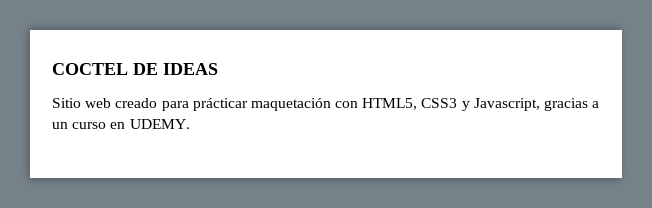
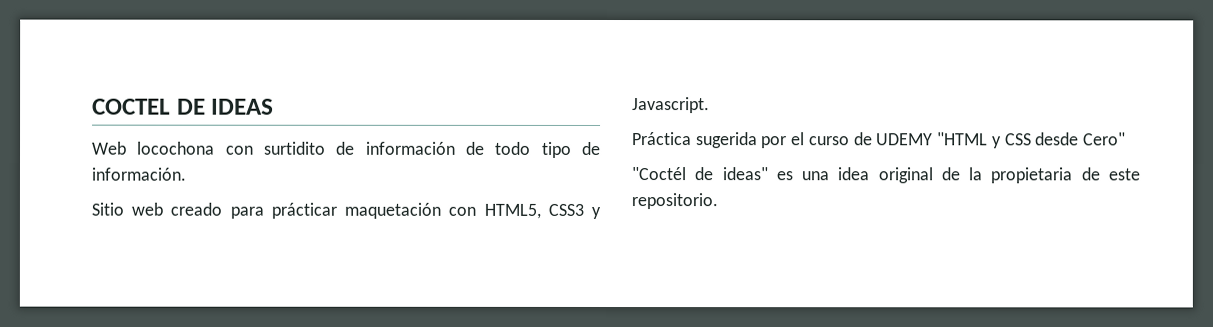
(218, 69) none -> [92,141,601,158] [91,167,186,181] // Web locochona con surtidito de información de todo tipo de información.
[473,98,600,111] [52,119,190,129] Javascript, gracias a un curso en UDEMY. -> [632,97,710,114] [632,132,1126,149] [631,167,1140,184] [631,193,718,210] Javascript. // Práctica sugerida por el curso de UDEMY "HTML y CSS desde Cero" // "Coctél de ideas" es una idea original de la propietaria de este repositorio.

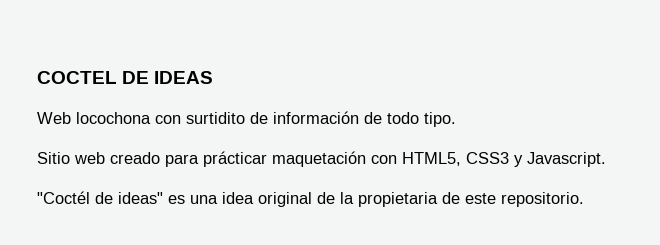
[541,141,601,158] [91,167,186,181] tipo de información. -> [424,112,456,127] tipo.
[632,132,1126,149] // Práctica sugerida por el curso de UDEMY "HTML y CSS desde Cero" -> (606, 159) none

